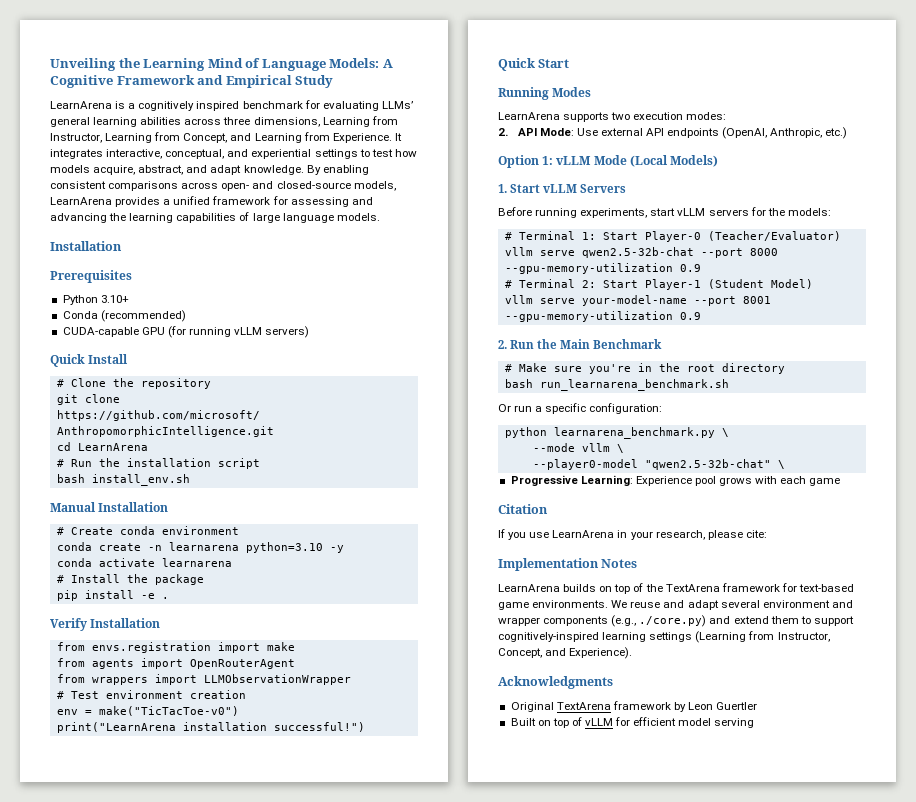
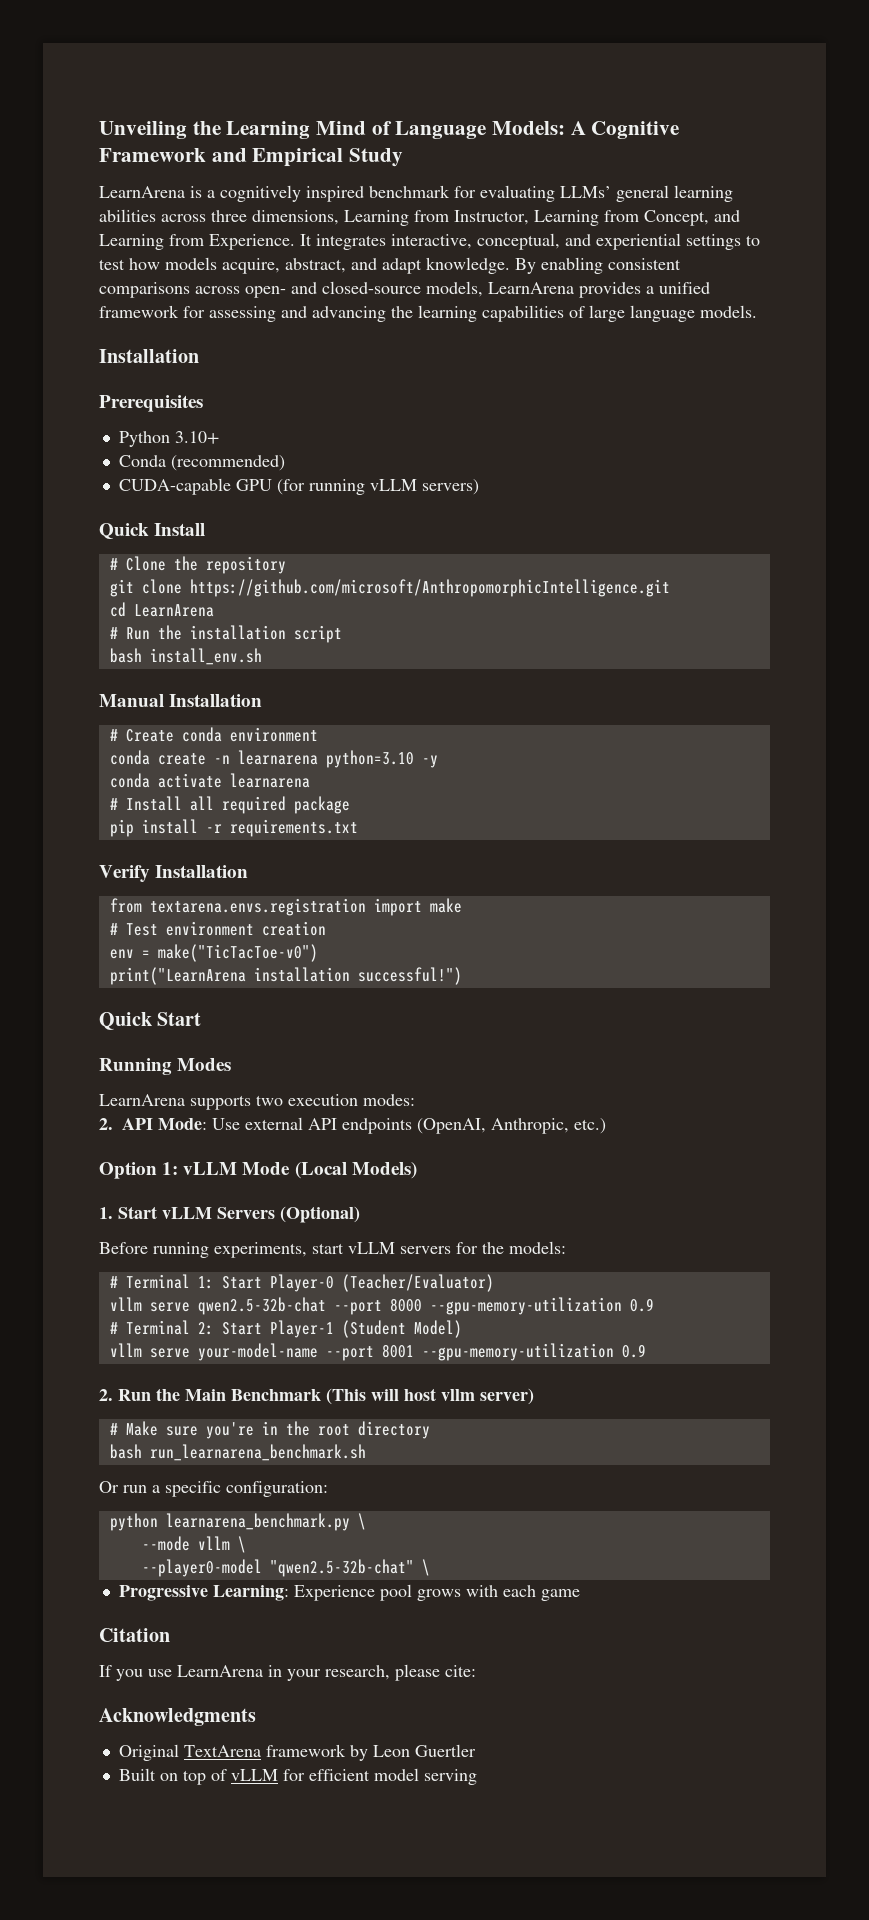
[126,574,148,583] the -> [189,796,286,814] all required
[140,593,169,599] -e . -> [205,819,358,837] -r requirements.txt
[91,642,211,653] envs.registration -> [149,898,366,916] textarena.envs.registration
[56,658,295,669] [56,674,351,685] // from agents import OpenRouterAgent // from wrappers import LLMObservationWrapper -> (462, 905) none
(627, 188) none -> [280,1206,360,1223] (Optional)
(663, 344) none -> [326,1388,534,1405] (This will host vllm server)
[498,558,638,571] [498,583,854,594] [498,600,853,610] [498,615,854,627] [498,631,830,643] [498,647,633,659] // Implementation Notes // LearnArena builds on top of the TextArena framework for text-based game environments. We reuse and adapt several environment and wrapper components (e.g., ./core.py) and extend them to support cognitively-inspired learning settings (Learning from Instructor, Concept, and Experience). -> (476, 1671) none

